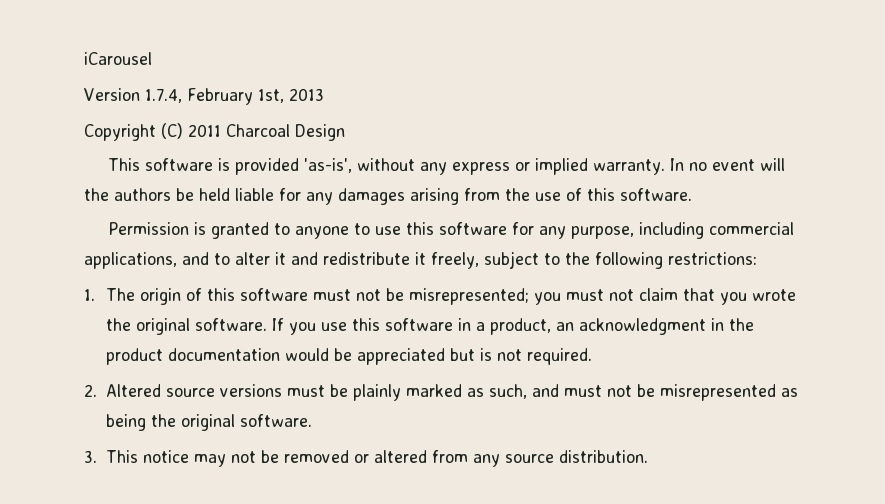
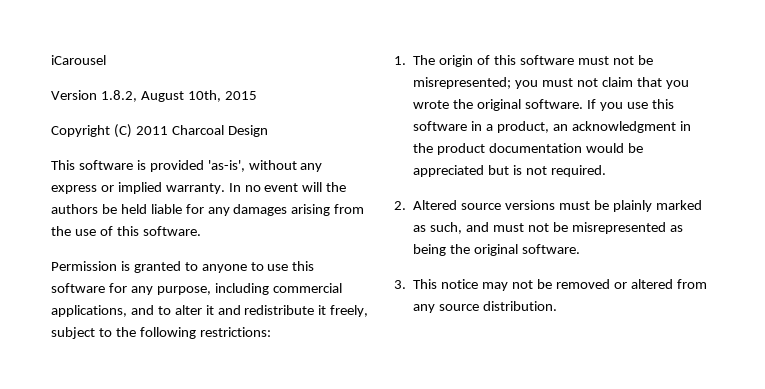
[144,88,324,105] 1.7.4, February 1st, 2013 -> [100,90,257,102] 1.8.2, August 10th, 2015

